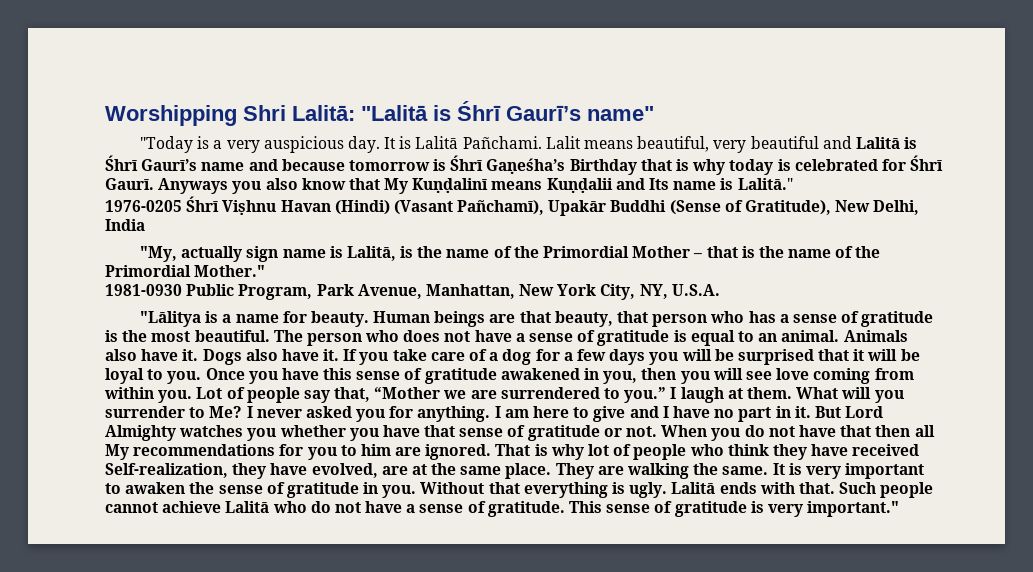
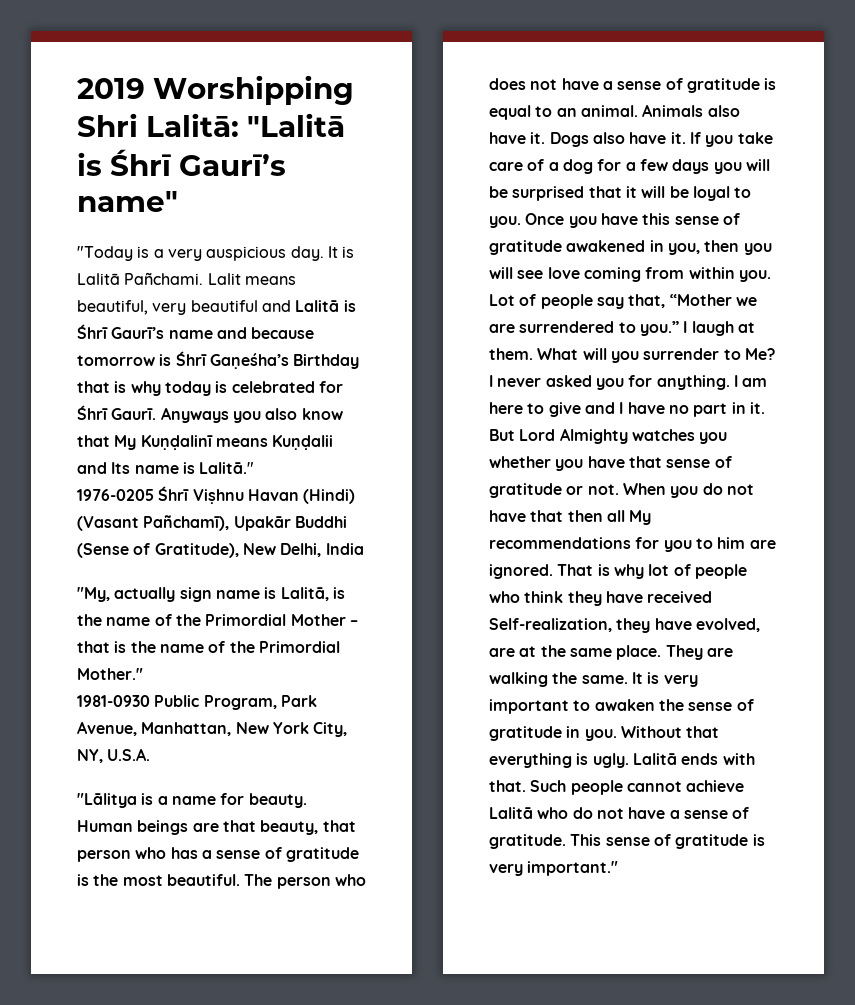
(105, 115) none -> [77,78,145,99] 2019

